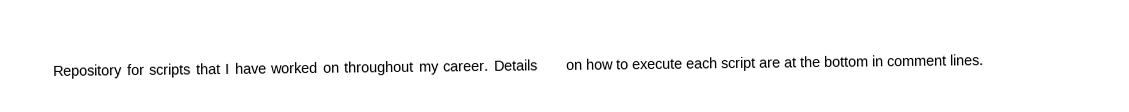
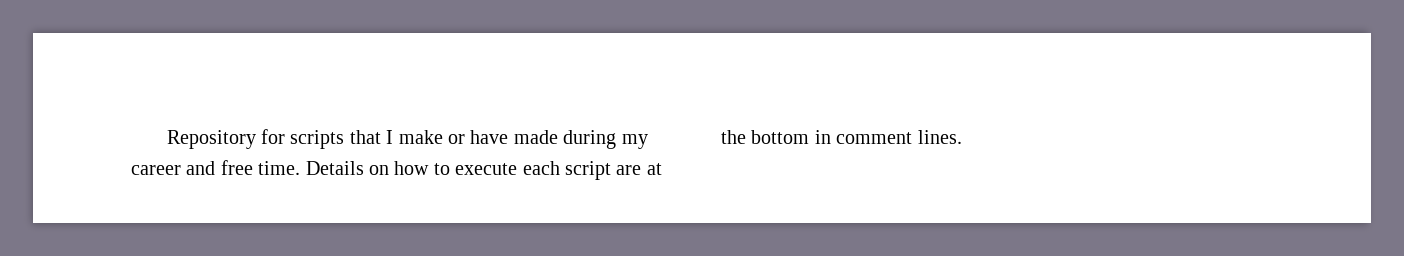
[234,60,490,76] have worked on throughout my career. -> [398,130,648,149] [131,160,301,175] make or have made during my career and free time.

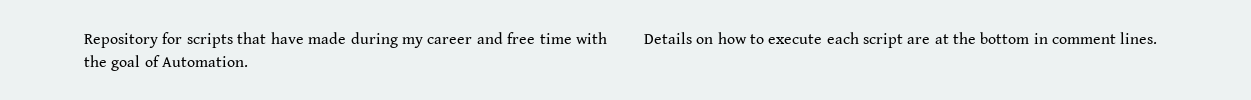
[386,130,465,144] I make or -> (267, 38) none
[258,161,301,175] time. -> [539,32,607,44] [84,55,248,71] time with the goal of Automation. //

